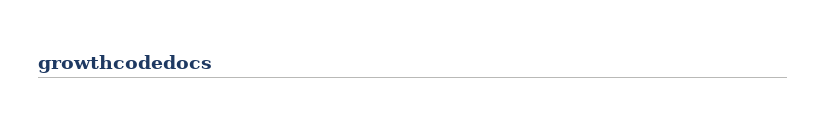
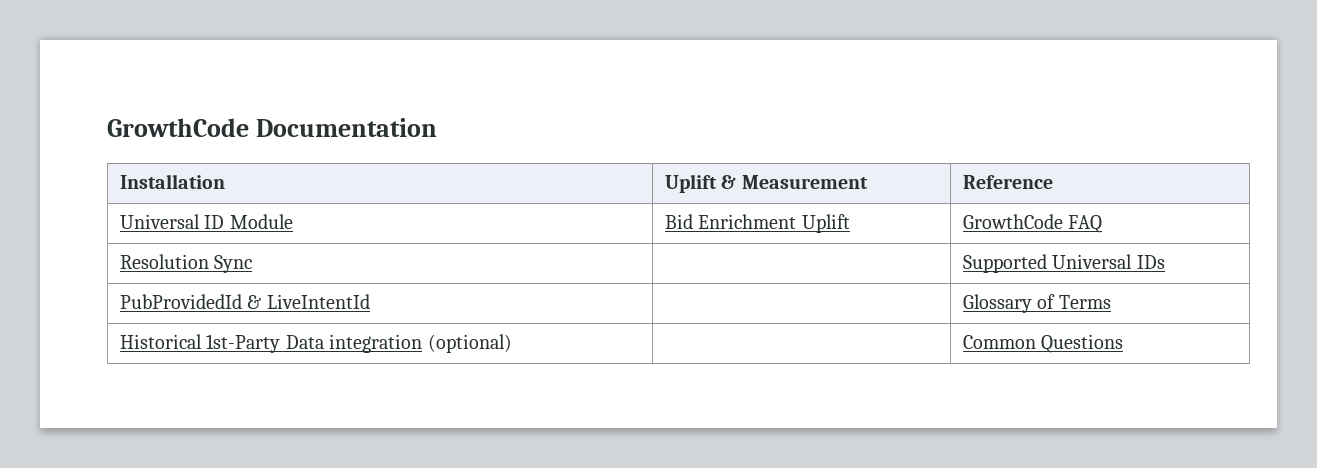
[38,55,212,73] growthcodedocs -> [107,118,437,137] [119,174,225,189] [664,174,868,193] [962,175,1053,189] [119,214,293,229] [664,214,850,233] [962,214,1103,233] [119,254,253,273] [962,254,1165,273] [119,294,370,309] [962,294,1111,313] [119,334,512,353] [962,334,1124,353] GrowthCode Documentation // Installation | Uplift & Measurement | Reference // Universal ID Module | Bid Enrichment Uplift | GrowthCode FAQ // Resolution Sync | | Supported Universal IDs // PubProvidedId & LiveIntentId | | Glossary of Terms // Historical 1st-Party Data integration (optional) | | Common Questions

